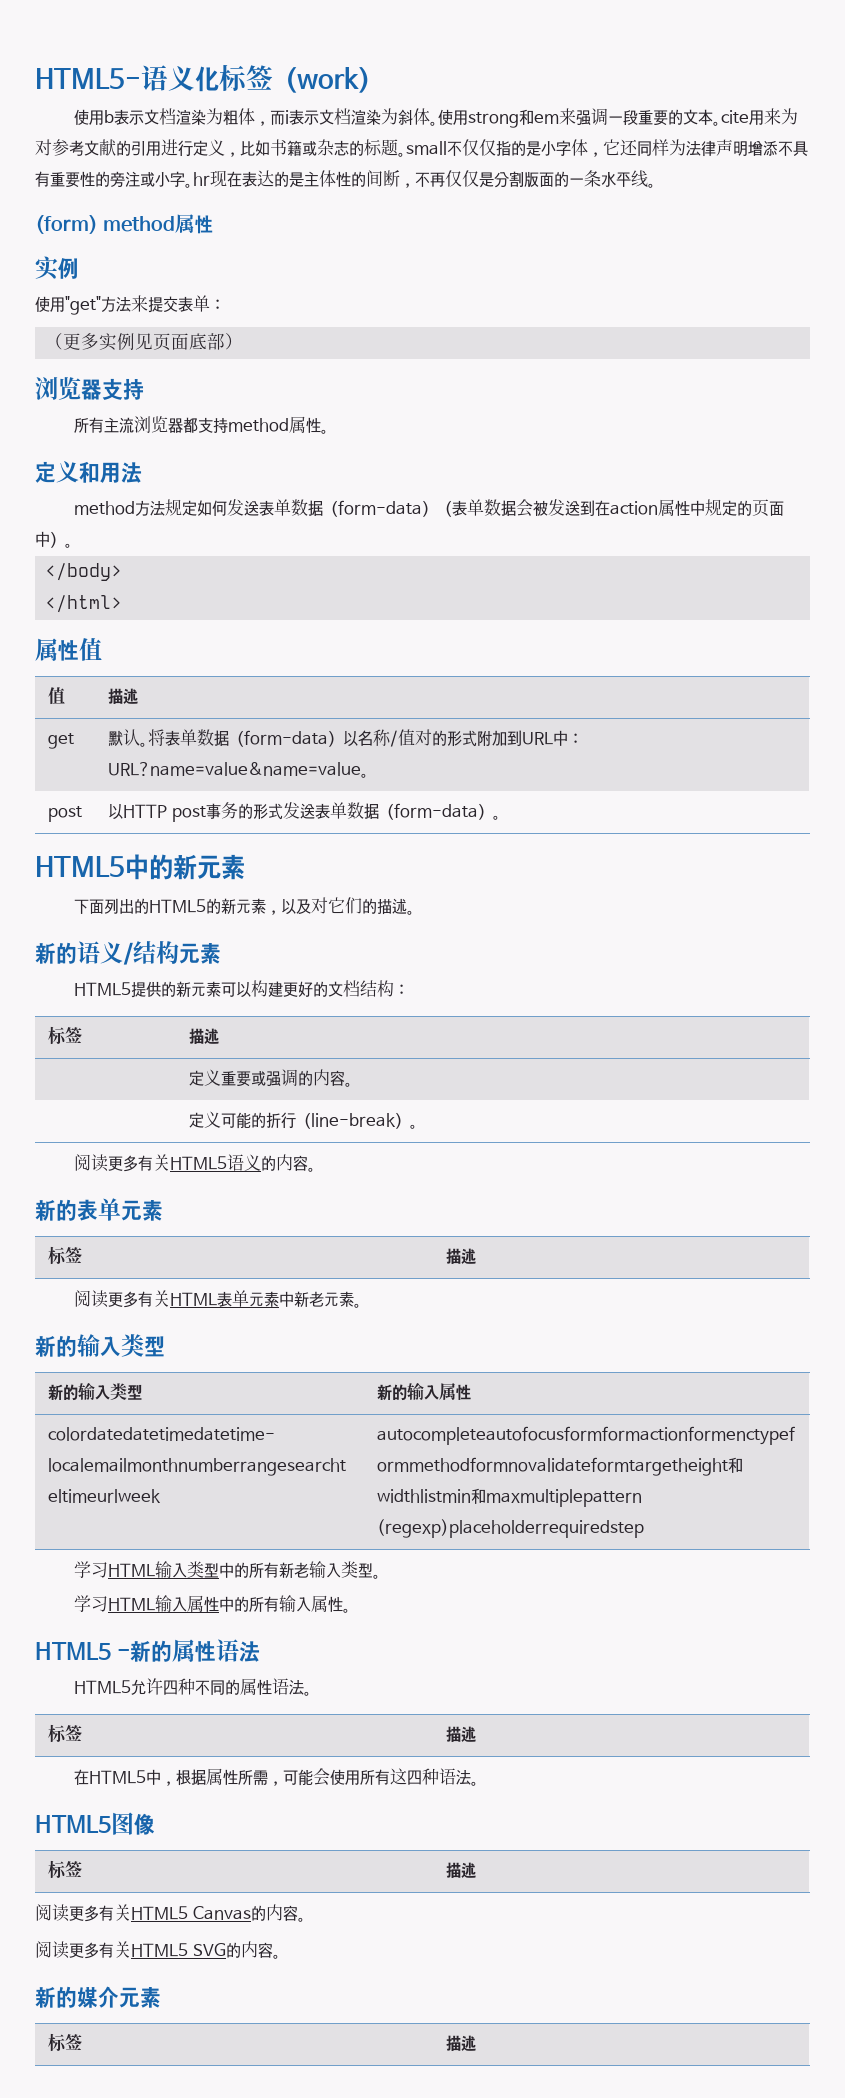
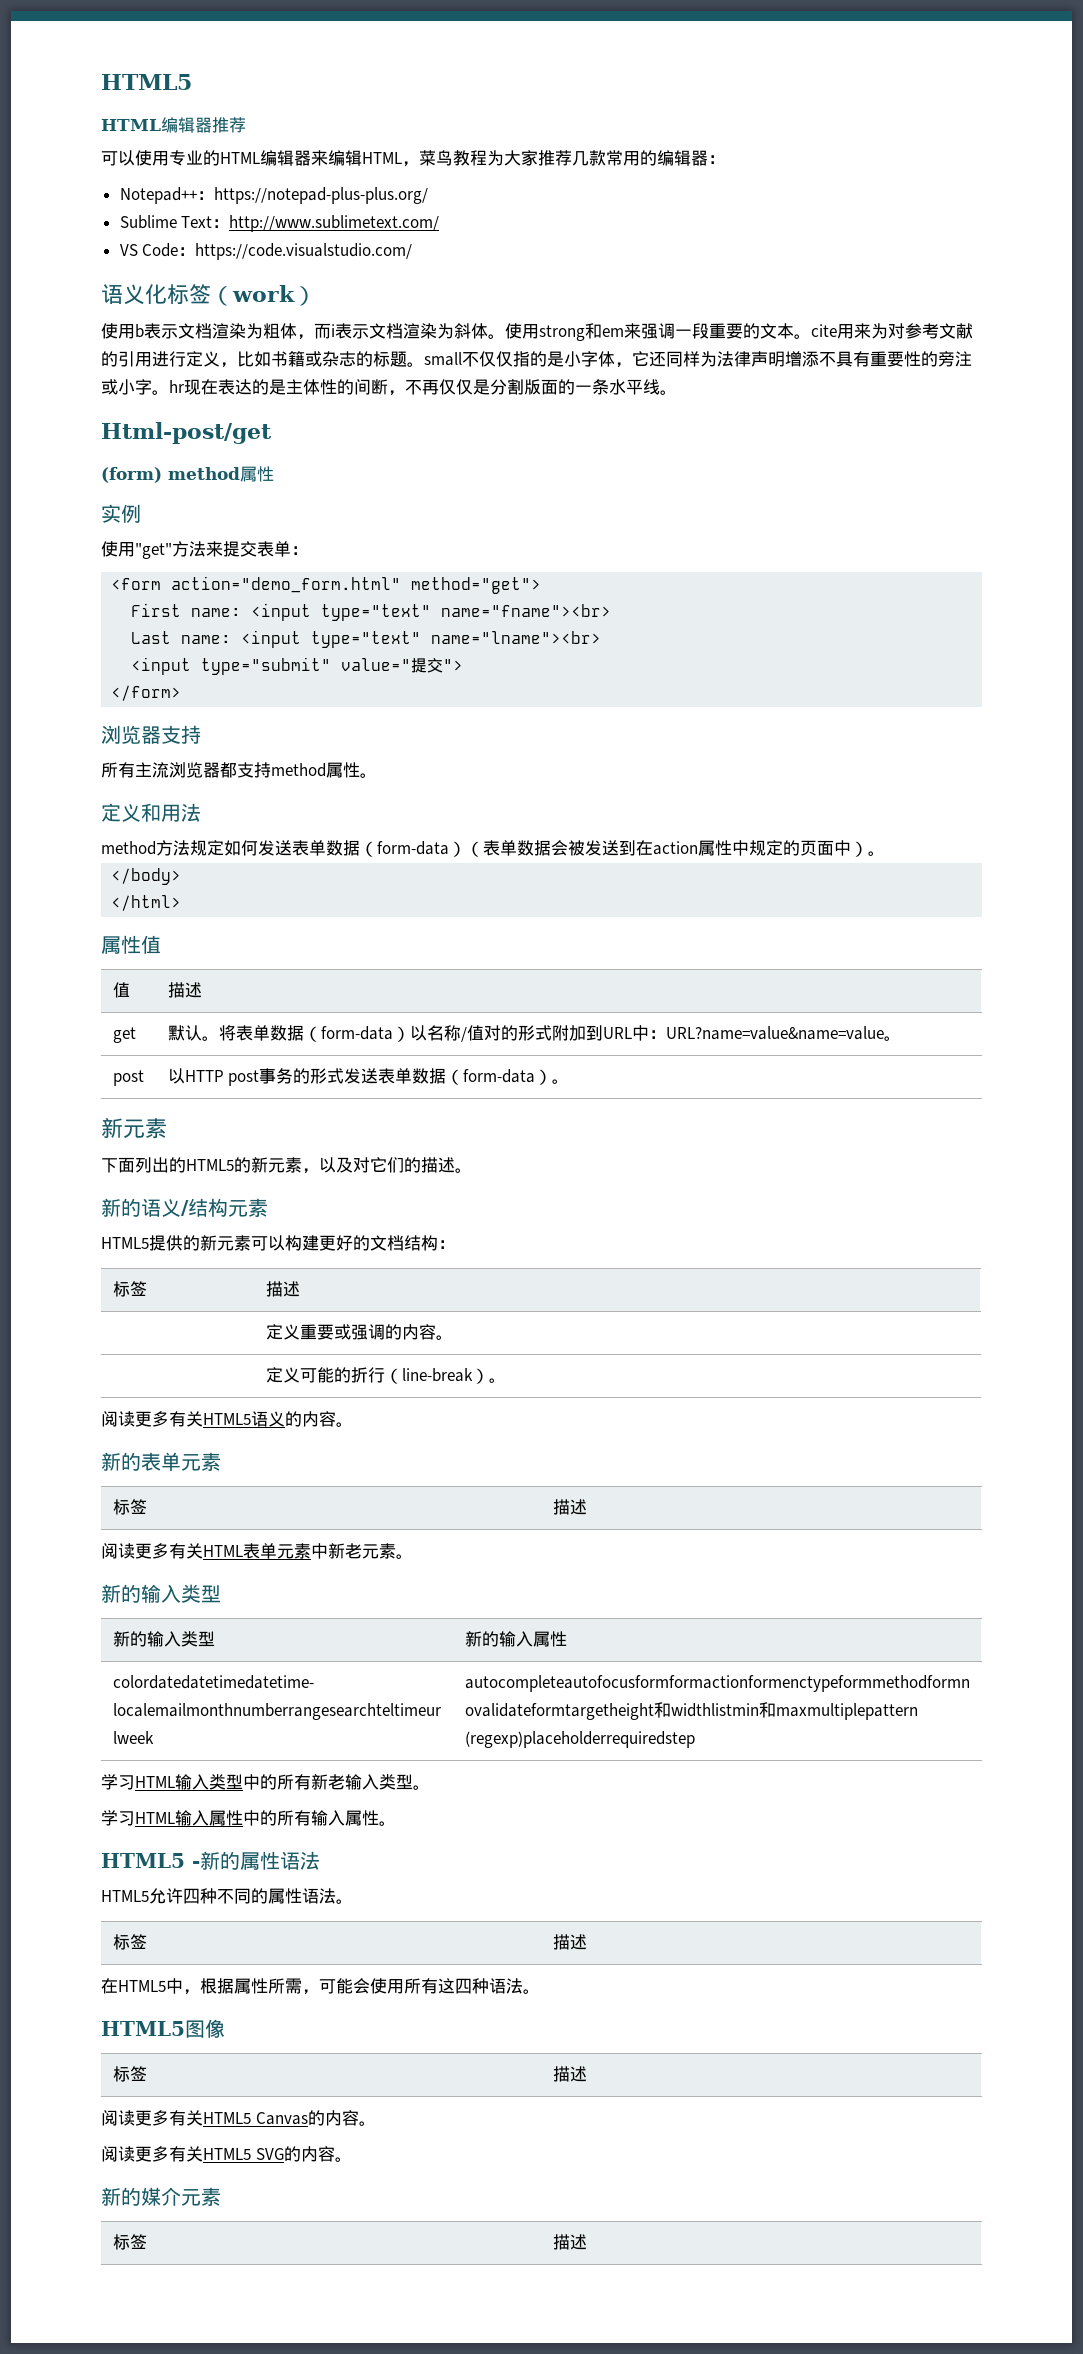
[35,68,141,89] HTML5- -> [101,74,192,90] [101,117,246,133] [101,150,725,167] [119,187,428,204] [119,215,440,232] [119,243,413,260] HTML5 // HTML编辑器推荐 // 可以使用专业的HTML编辑器来编辑HTML，菜鸟教程为大家推荐几款常用的编辑器： // Notepad++：https://notepad-plus-plus.org/ // Sublime Text：http://www.sublimetext.com/ // VS Code：https://code.visualstudio.com/ //
(656, 185) none -> [101,422,272,444] // Html-post/get
[45,333,244,351] （更多实例见页面底部） -> [111,576,542,594] [131,603,612,621] [131,630,602,648] [131,657,464,675] [111,685,182,701] <form action="demo_form.html" method="get"> // First name: <input type="text" name="fname"><br> // Last name: <input type="text" name="lname"><br> // <input type="submit" value="提交"> // </form>
[35,854,173,880] HTML5中的 -> (570, 1081) none

